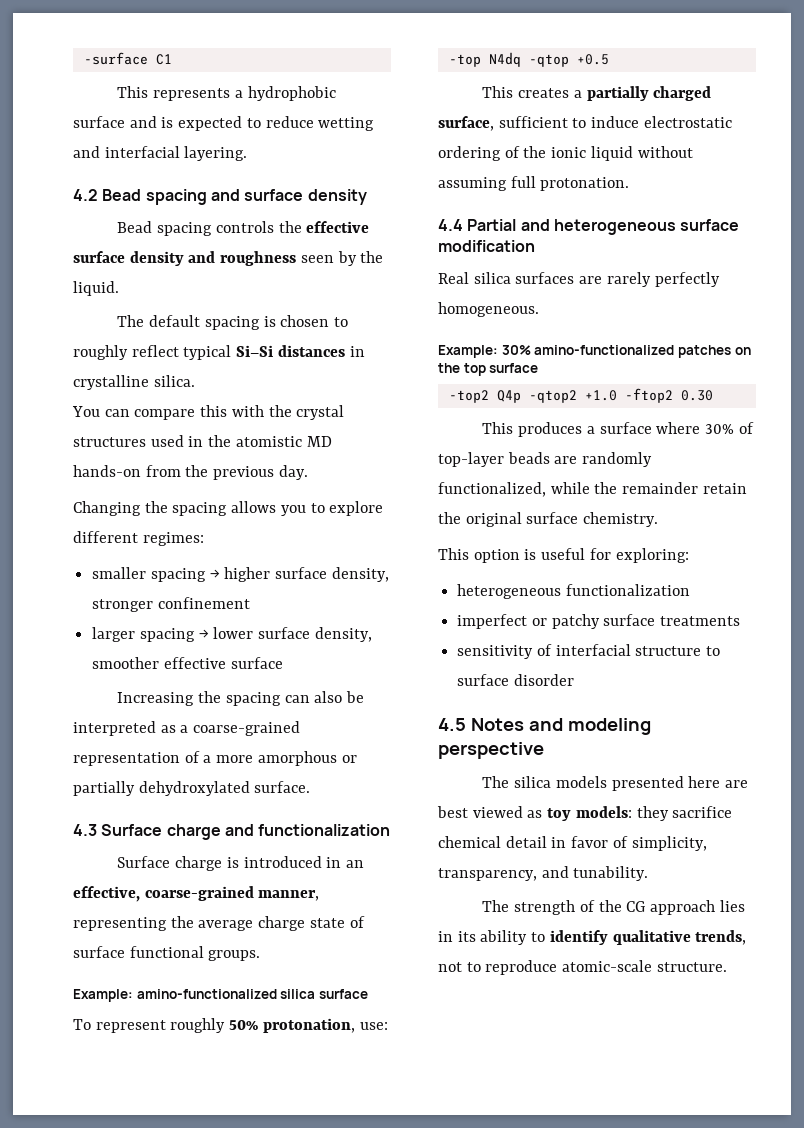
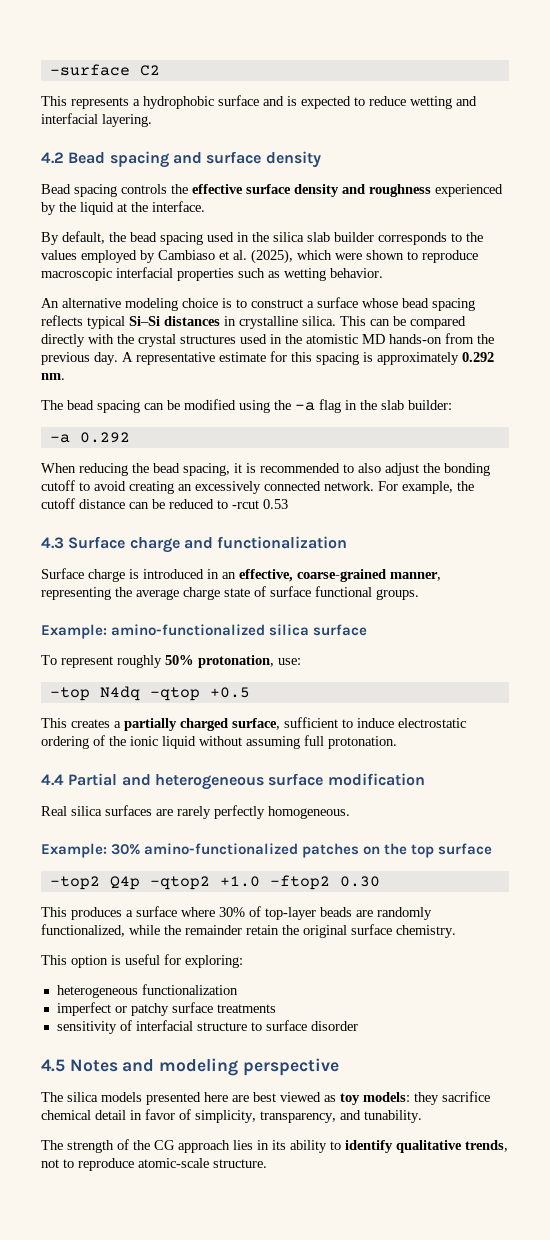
[155,54,172,65] C1 -> [139,65,160,76] C2
[300,255,334,263] seen -> [435,184,503,197] experienced
[73,281,119,296] [117,315,349,330] [73,345,179,360] liquid. // The default spacing is chosen to roughly reflect -> [80,201,205,215] [41,231,483,245] [41,249,478,264] [41,267,383,281] [41,297,475,311] [41,315,83,326] liquid at the interface. // By default, the bead spacing used in the silica slab builder corresponds to the values employed by Cambiaso et al. (2025), which were shown to reproduce macroscopic interfacial properties such as wetting behavior. // An alternative modeling choice is to construct a surface whose bead spacing reflects
[72,405,228,420] // You can compare this -> [340,316,466,329] [41,334,85,347] This can be compared directly
[73,501,384,516] [73,531,204,546] [92,567,389,582] [92,597,250,612] [92,627,372,642] [92,657,283,669] [117,691,365,706] [73,721,301,736] [73,751,357,766] [73,781,311,796] // Changing the spacing allows you to explore different regimes: // smaller spacing → higher surface density, stronger confinement // larger spacing → lower surface density, smoother effective surface // Increasing the spacing can also be interpreted as a coarse-grained representation of a more amorphous or partially dehydroxylated surface. -> [122,351,494,365] [41,373,65,380] [41,399,452,413] [49,432,130,443] [41,463,490,476] [41,480,474,494] [41,498,288,509] A representative estimate for this spacing is approximately 0.292 nm. // The bead spacing can be modified using the -a flag in the slab builder: // -a 0.292 // When reducing the bead spacing, it is recommended to also adjust the bonding cutoff to avoid creating an excessively connected network. For example, the cutoff distance can be reduced to -rcut 0.53

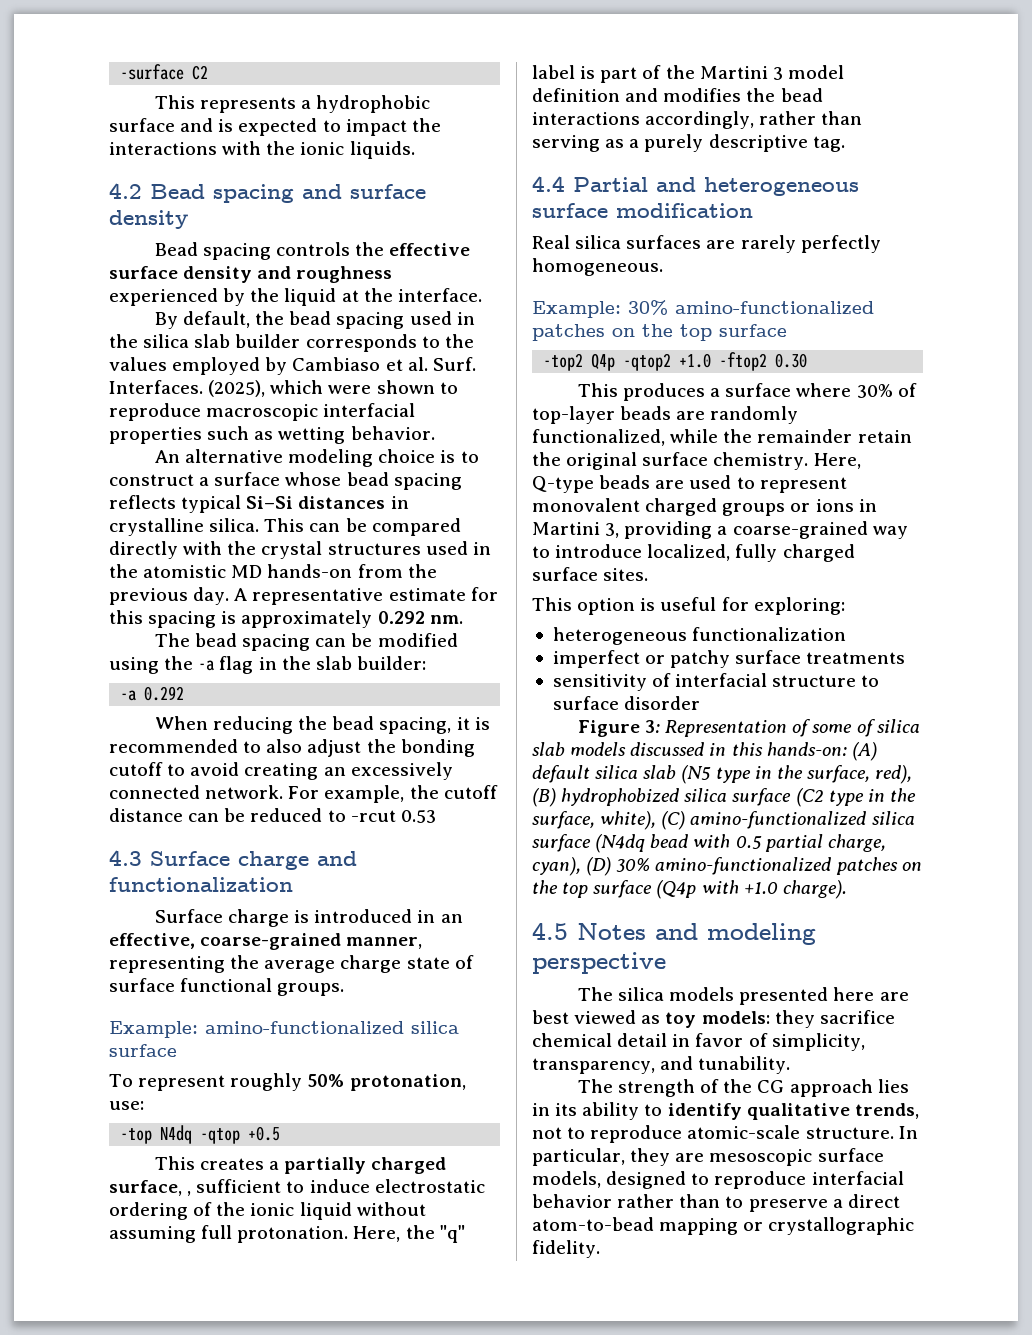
[369,96,477,109] [41,113,152,127] reduce wetting and interfacial layering. -> [345,118,441,136] [109,141,415,159] impact the interactions with the ionic liquids.
(247, 255) none -> [432,357,476,371] [109,380,203,394] Surf. Interfaces.
(280, 724) none -> [187,1191,192,1196] ,
(397, 742) none -> [353,1225,465,1243] [532,65,844,83] [532,88,823,102] [532,111,863,129] [532,134,845,152] Here, the "q" label is part of the Martini 3 model definition and modifies the bead interactions accordingly, rather than serving as a purely descriptive tag.
(456, 931) none -> [813,453,861,469] [532,475,847,493] [532,498,877,516] [532,521,908,539] [532,544,855,562] [532,567,649,581] Here, Q-type beads are used to represent monovalent charged groups or ions in Martini 3, providing a coarse-grained way to introduce localized, fully charged surface sites.
(358, 1026) none -> [577,719,920,737] [532,742,877,761] [532,765,913,784] [532,788,916,807] [532,811,915,830] [532,834,886,853] [532,857,922,876] [532,880,847,899] // Figure 3: Representation of some of silica slab models discussed in this hands-on: (A) default silica slab (N5 type in the surface, red), (B) hydrophobized silica surface (C2 type in the surface, white), (C) amino-functionalized silica surface (N4dq bead with 0.5 partial charge, cyan), (D) 30% amino-functionalized patches on the top surface (Q4p with +1.0 charge).
(267, 1163) none -> [898,1126,918,1139] [532,1148,884,1166] [532,1171,904,1189] [532,1194,900,1212] [532,1217,915,1235] [532,1240,600,1258] In particular, they are mesoscopic surface models, designed to reproduce interfacial behavior rather than to preserve a direct atom-to-bead mapping or crystallographic fidelity.

